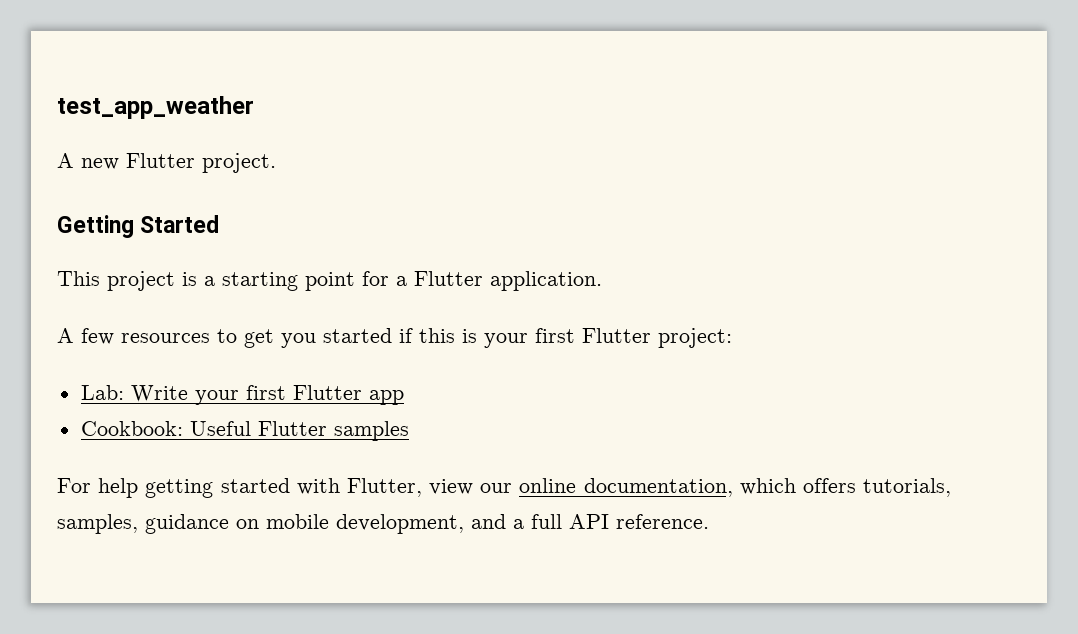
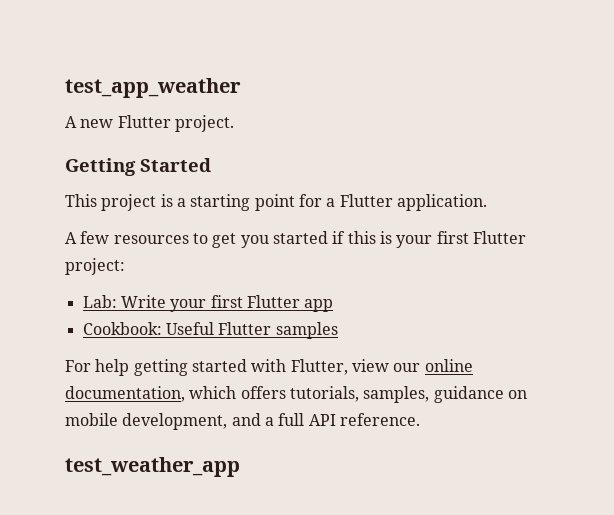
(709, 521) none -> [65,457,240,477] // test_weather_app

